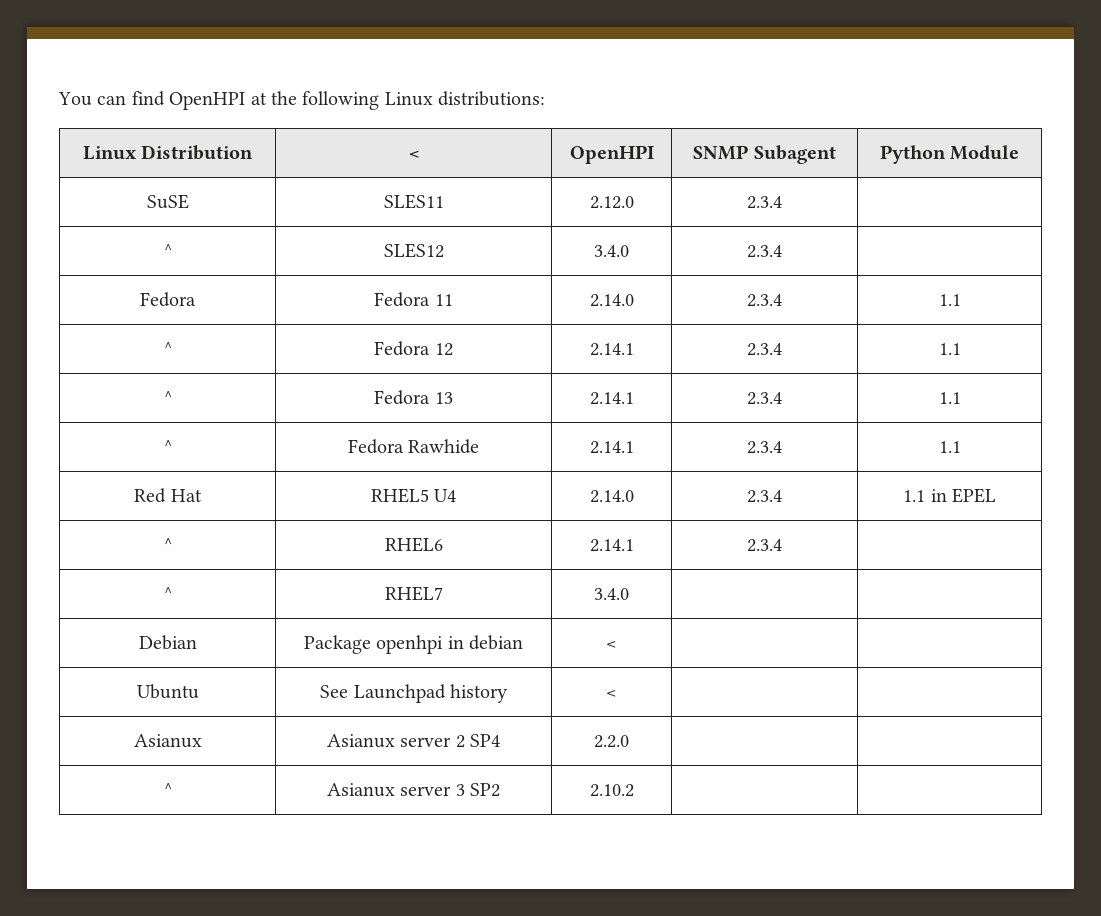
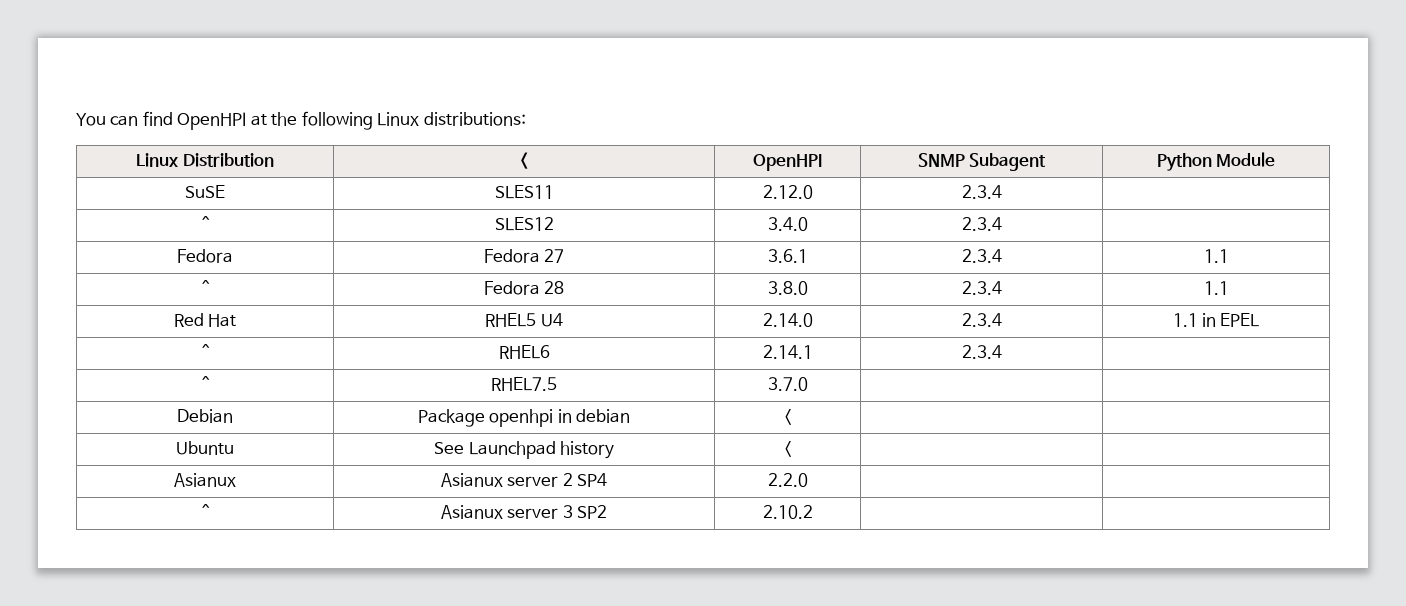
[434,294,453,306] [589,294,634,307] [747,294,782,307] [938,294,961,306] [162,342,173,355] [374,341,453,356] [589,343,634,356] [747,343,782,356] [938,343,961,355] [162,391,173,404] [374,390,453,405] [589,392,634,405] [747,392,782,405] [938,392,961,404] [162,440,173,453] [347,439,480,454] [589,441,634,454] 11 | 2.14.0 | 2.3.4 | 1.1 // ^ | Fedora 12 | 2.14.1 | 2.3.4 | 1.1 // ^ | Fedora 13 | 2.14.1 | 2.3.4 | 1.1 // ^ | Fedora Rawhide | 2.14.1 -> [544,249,565,263] [767,249,808,263] [961,249,1002,263] [1203,249,1229,263] [201,280,210,294] [483,281,565,295] [767,281,808,295] 27 | 3.6.1 | 2.3.4 | 1.1 // ^ | Fedora 28 | 3.8.0
[384,586,443,601] [594,588,629,600] RHEL7 | 3.4.0 -> [491,377,557,391] [767,377,808,391] RHEL7.5 | 3.7.0

